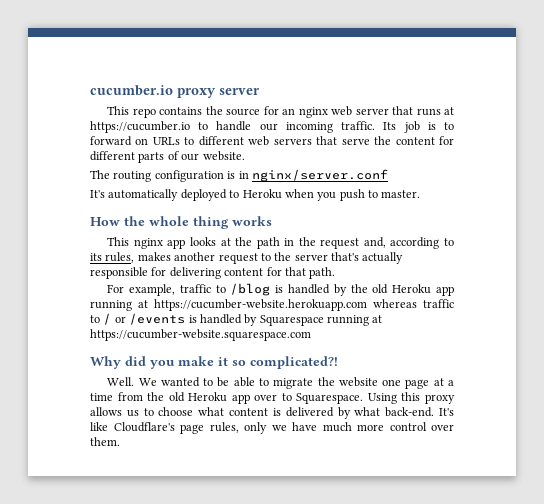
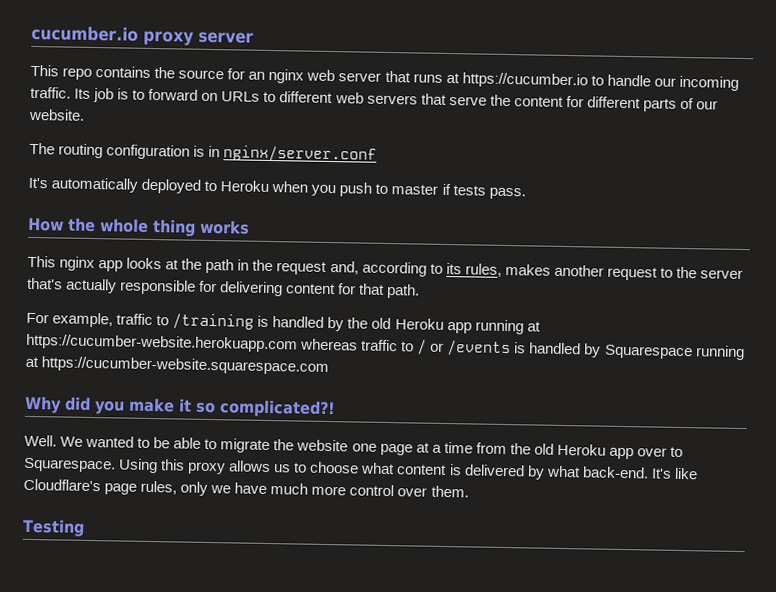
[381,190,421,198] master. -> [391,183,526,200] master if tests pass.
[230,283,271,296] /blog -> [172,313,255,330] /training
(120, 441) none -> [22,518,85,537] // Testing

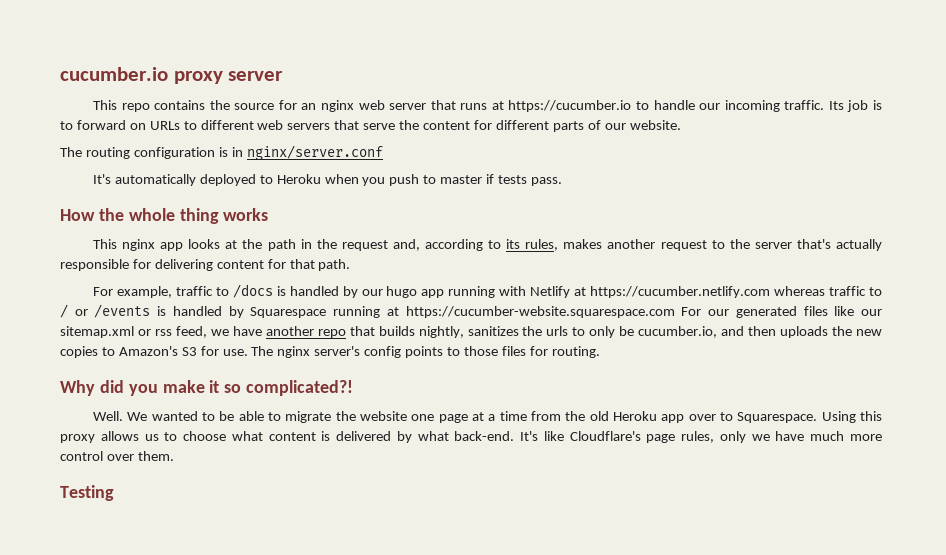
[172,313,541,335] [26,333,298,353] /training is handled by the old Heroku app running at https://cucumber-website.herokuapp.com -> [232,284,771,298] /docs is handled by our hugo app running with Netlify at https://cucumber.netlify.com
(330, 366) none -> [681,306,883,318] [60,326,883,338] [60,346,600,358] For our generated files like our sitemap.xml or rss feed, we have another repo that builds nightly, sanitizes the urls to only be cucumber.io, and then uploads the new copies to Amazon's S3 for use. The nginx server's config points to those files for routing.

